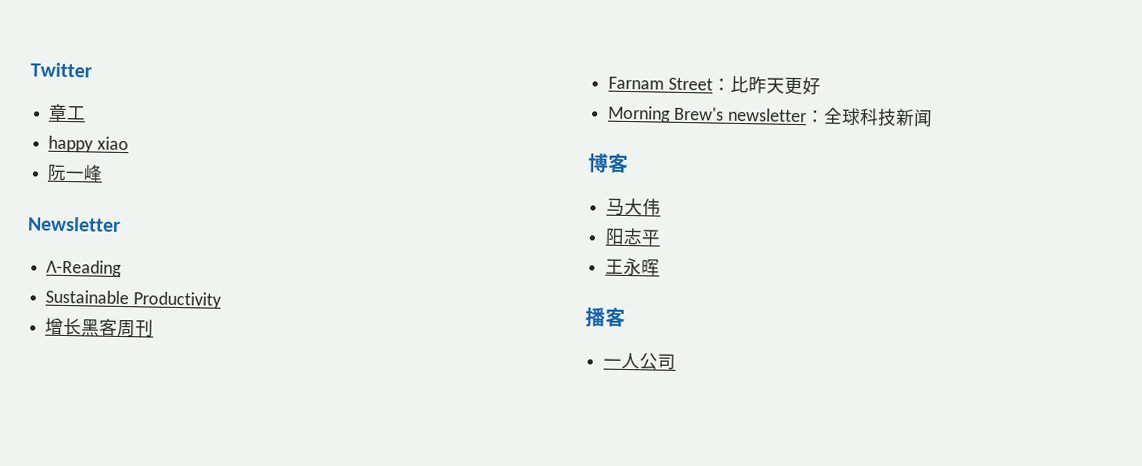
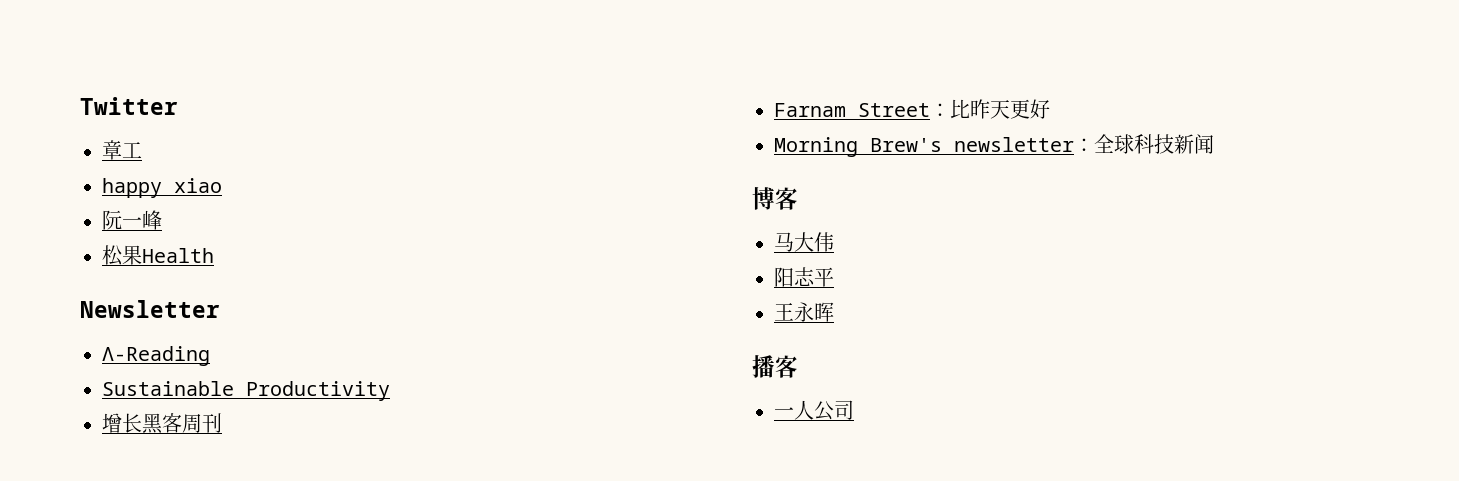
(104, 173) none -> [102,245,214,266] // 松果Health

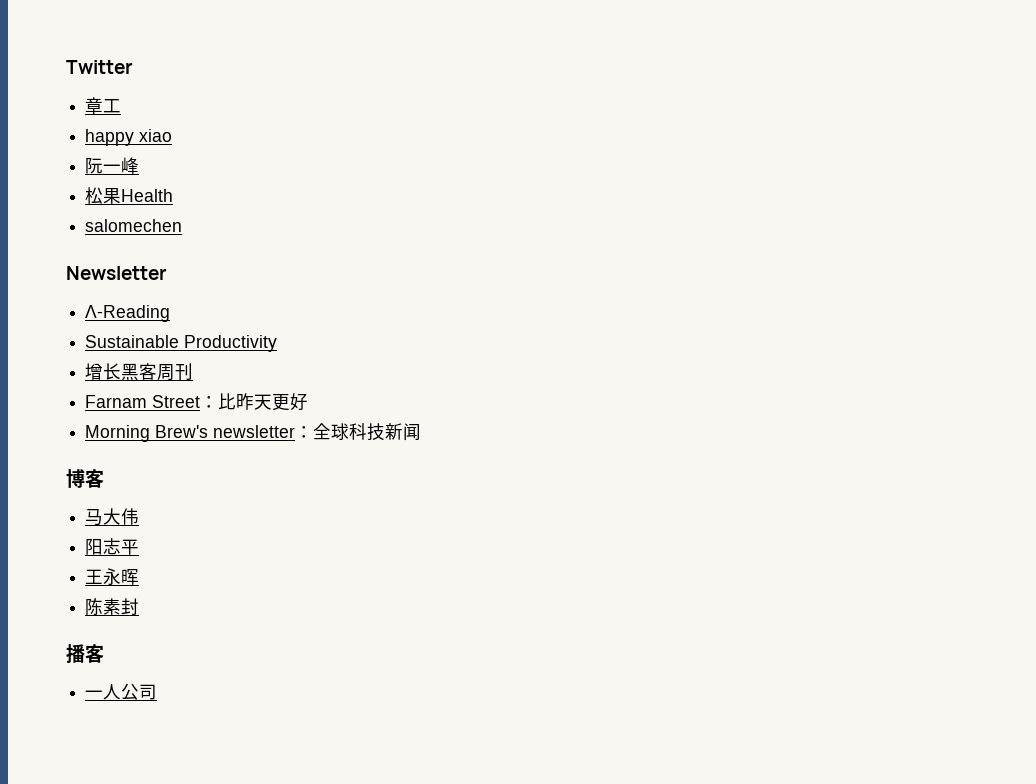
(214, 255) none -> [85,219,183,232] // salomechen
(834, 312) none -> [85,598,140,616] // 陈素封

